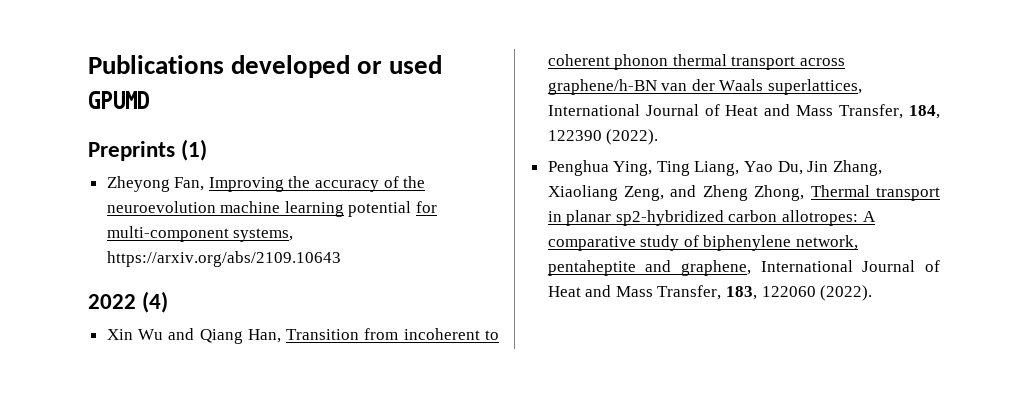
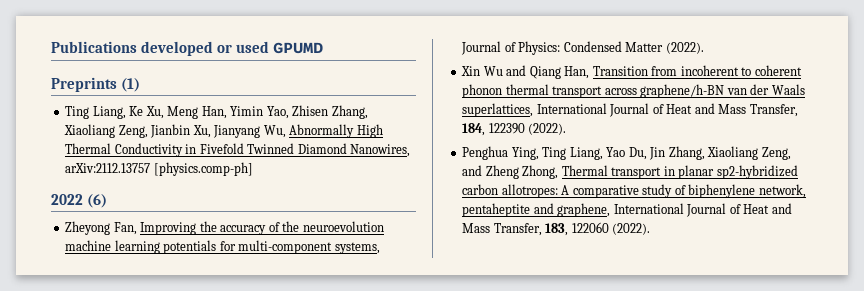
(208, 150) none -> [65,105,368,119] [64,124,383,138] [65,143,411,157] [65,162,253,176] [51,194,107,208] // Ting Liang, Ke Xu, Meng Han, Yimin Yao, Zhisen Zhang, Xiaoliang Zeng, Jianbin Xu, Jianyang Wu, Abnormally High Thermal Conductivity in Fivefold Twinned Diamond Nanowires, arXiv:2112.13757 [physics.comp-ph] // 2022 (6)
[348,201,412,217] potential -> [163,240,217,254] potentials
[106,251,341,267] [88,291,169,313] https://arxiv.org/abs/2109.10643 // 2022 (4) -> [461,41,704,55] Journal of Physics: Condensed Matter (2022).

